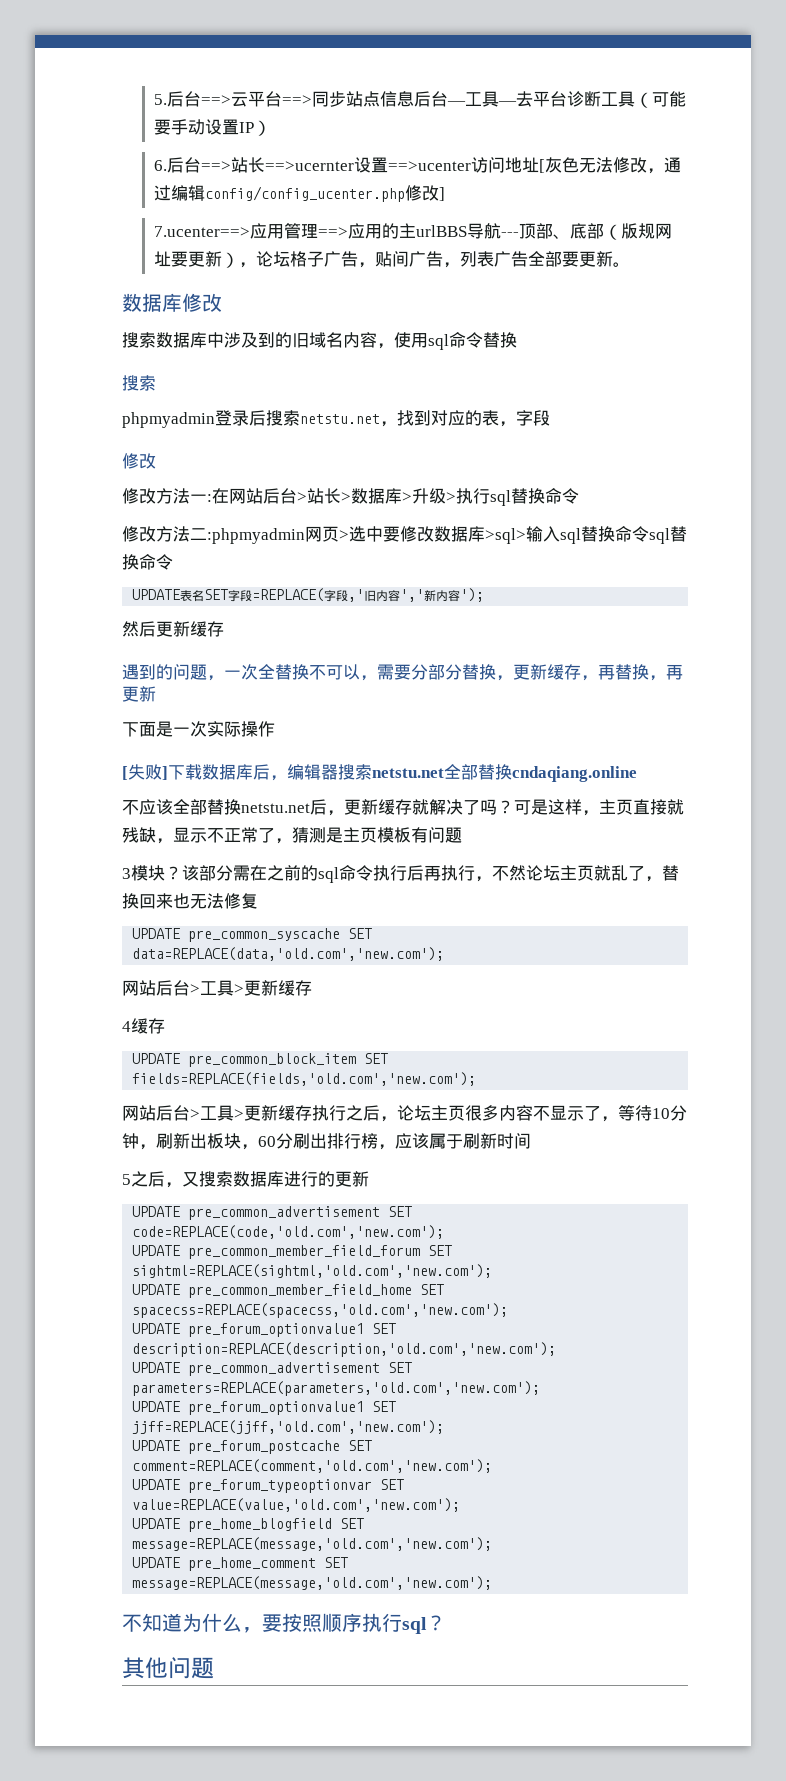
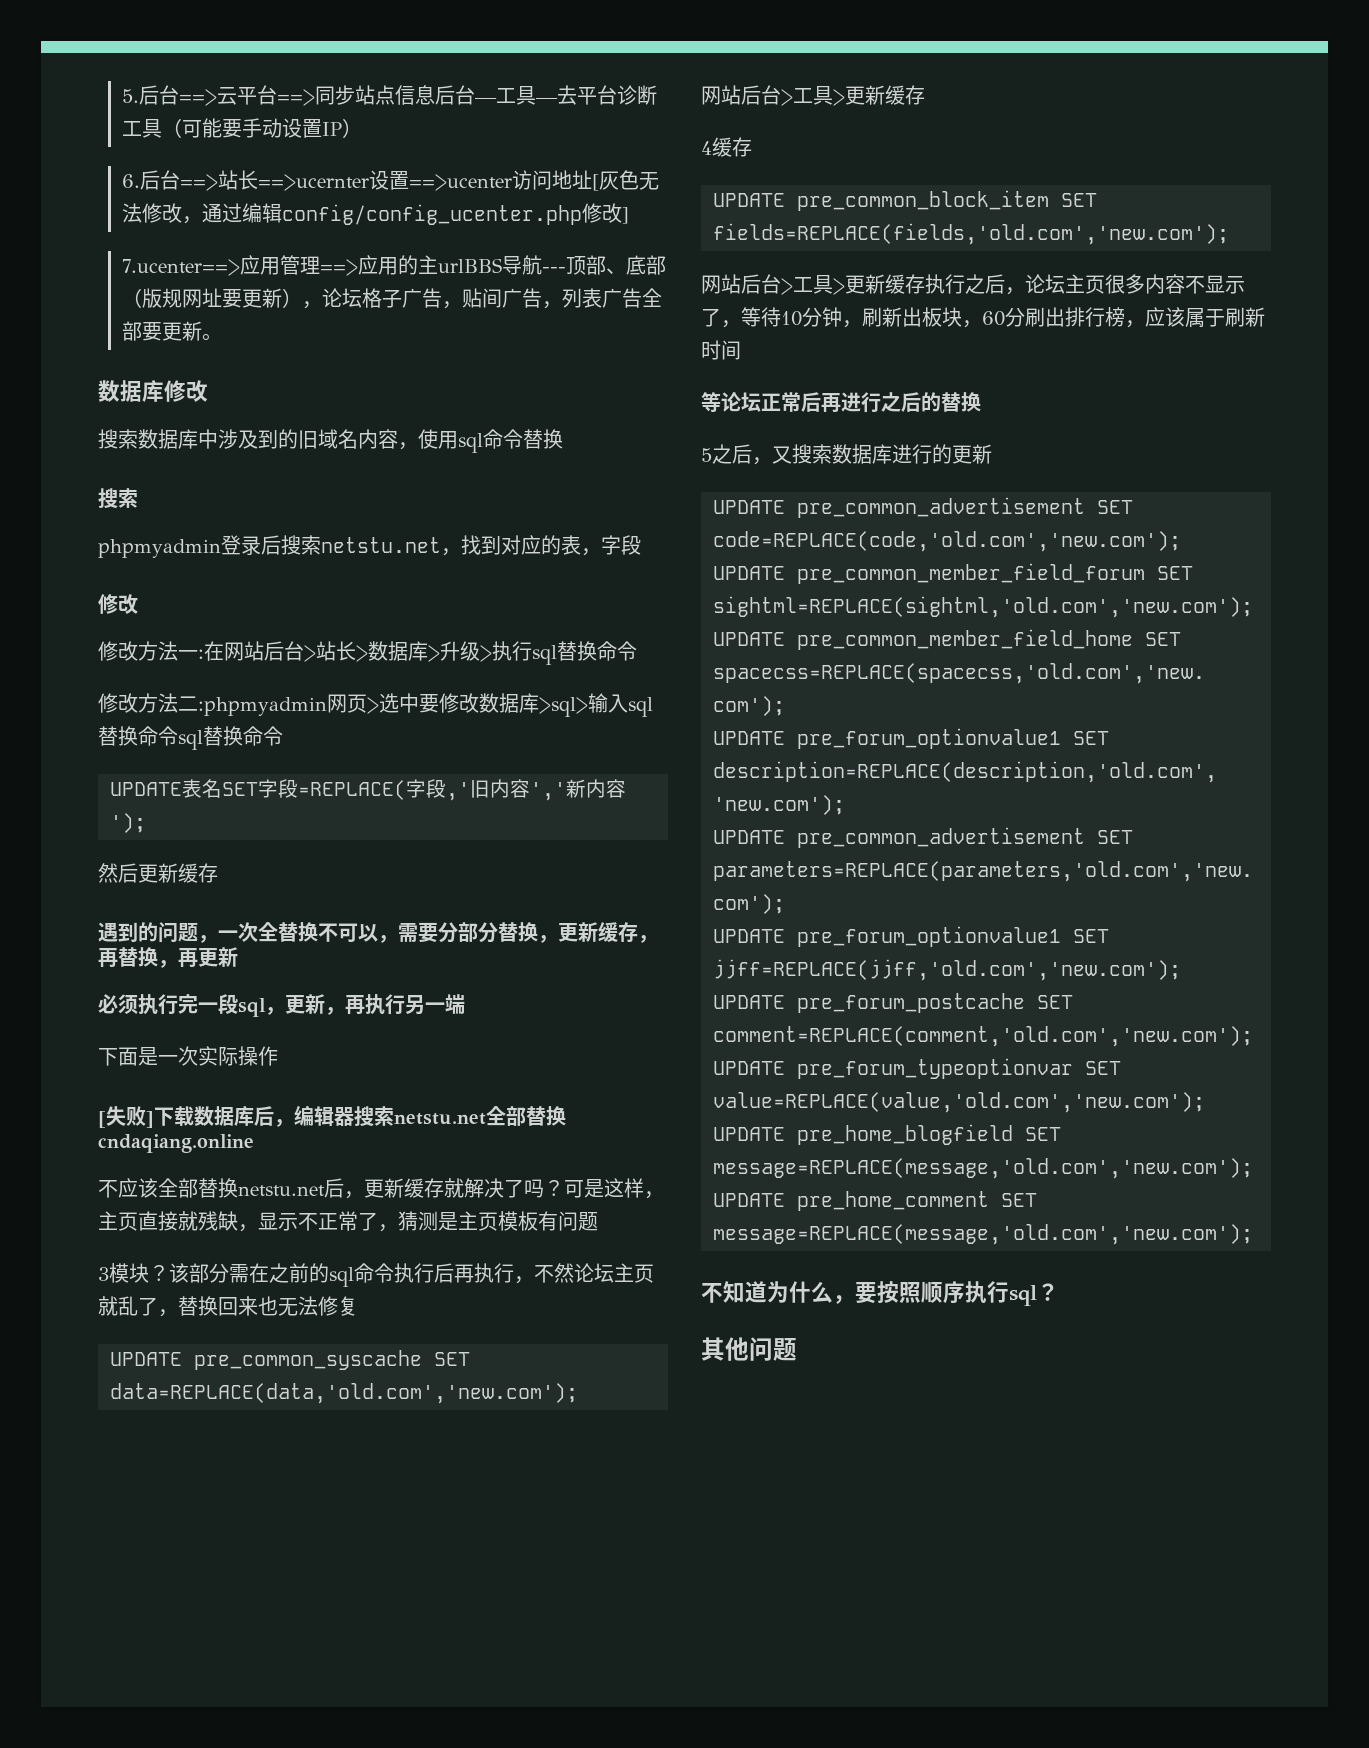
(156, 694) none -> [98,994,465,1017] // 必须执行完一段sql，更新，再执行另一端
(531, 1141) none -> [701,392,981,413] // 等论坛正常后再进行之后的替换

